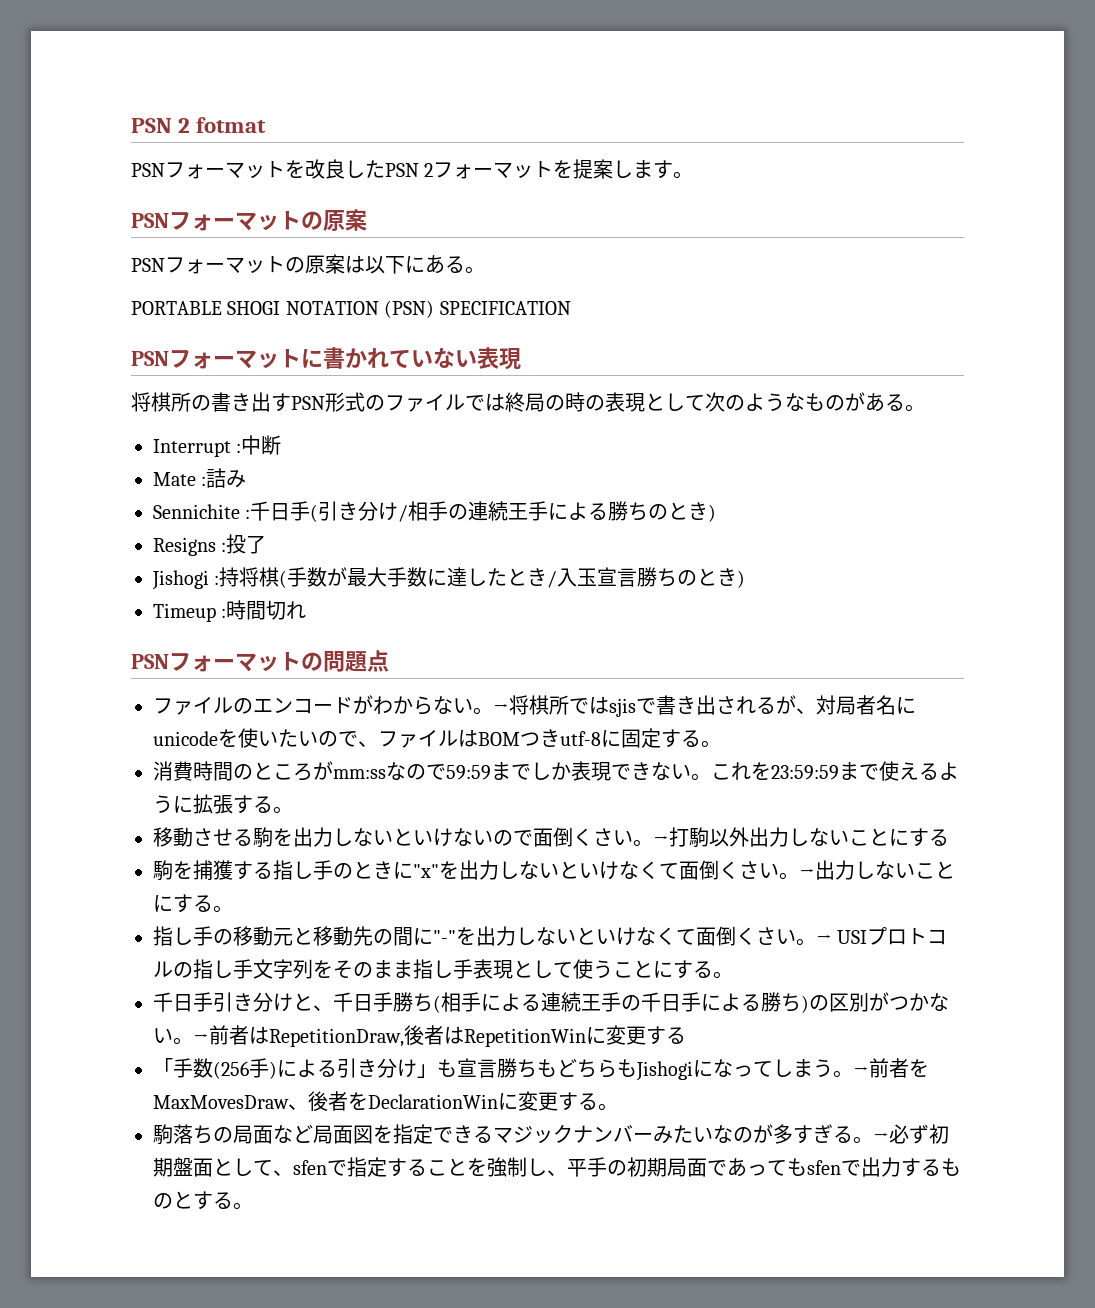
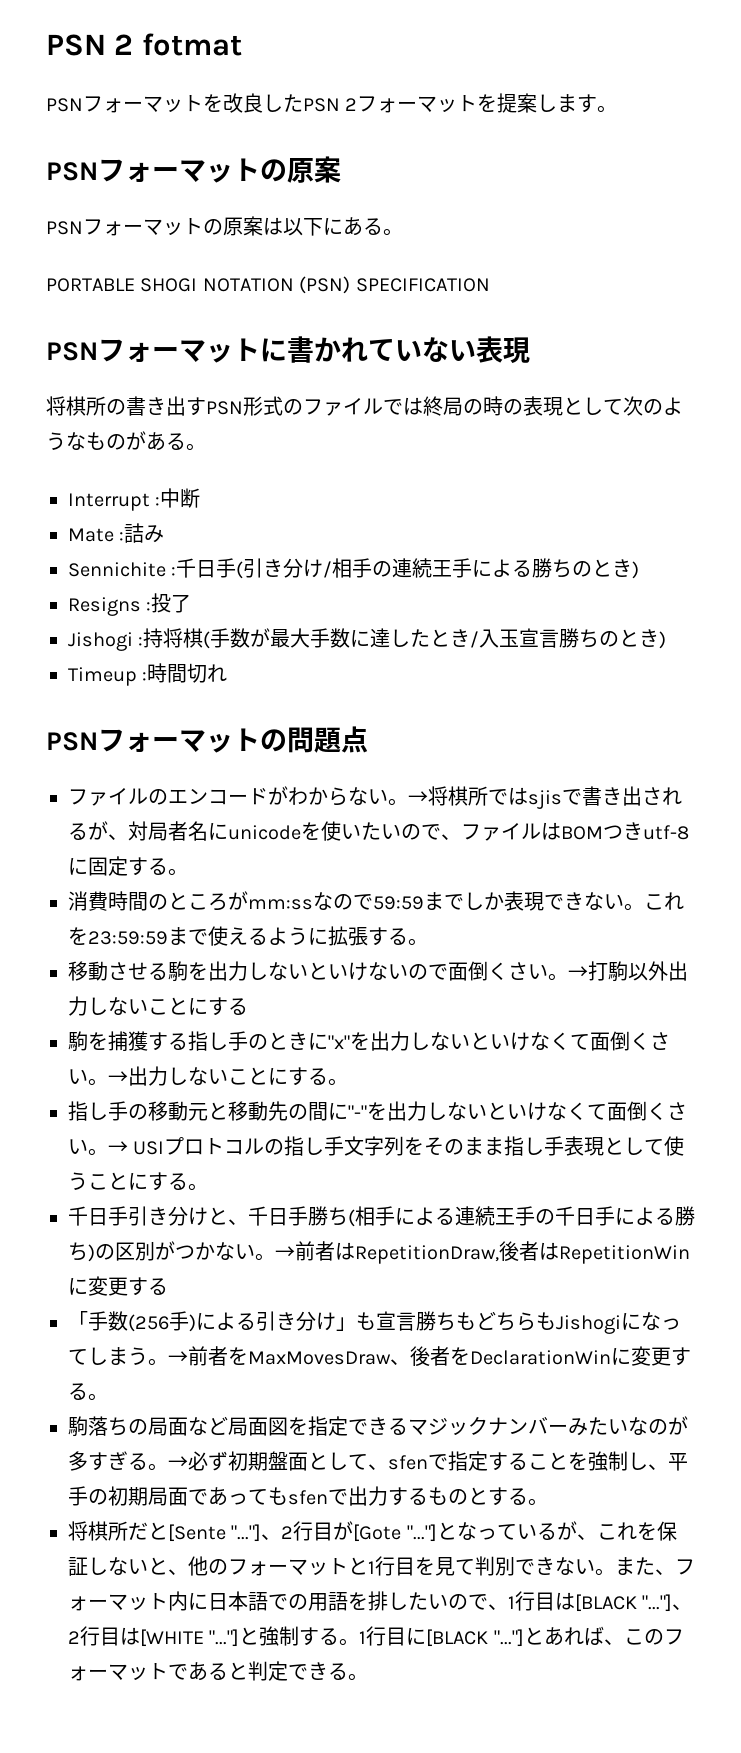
(253, 1206) none -> [68,1521,677,1542] [68,1556,695,1576] [68,1591,693,1612] [68,1626,684,1647] [68,1661,368,1681] // 将棋所だと[Sente "..."]、2行目が[Gote "..."]となっているが、これを保証しないと、他のフォーマットと1行目を見て判別できない。また、フォーマット内に日本語での用語を排したいので、1行目は[BLACK "..."]、2行目は[WHITE "..."]と強制する。1行目に[BLACK "..."]とあれば、このフォーマットであると判定できる。

